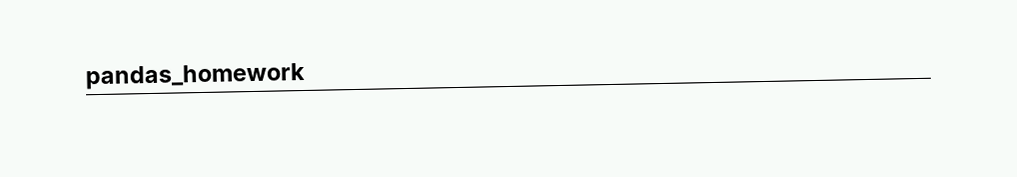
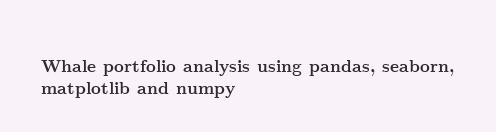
[85,62,305,90] pandas_homework -> [41,60,454,76] [41,82,235,98] Whale portfolio analysis using pandas, seaborn, matplotlib and numpy

